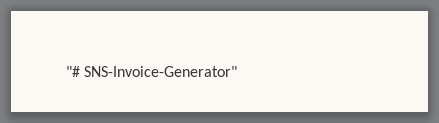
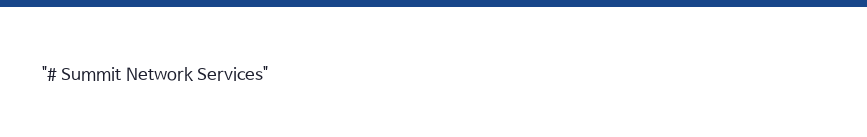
[84,66,238,77] SNS-Invoice-Generator" -> [61,66,269,81] Summit Network Services"

